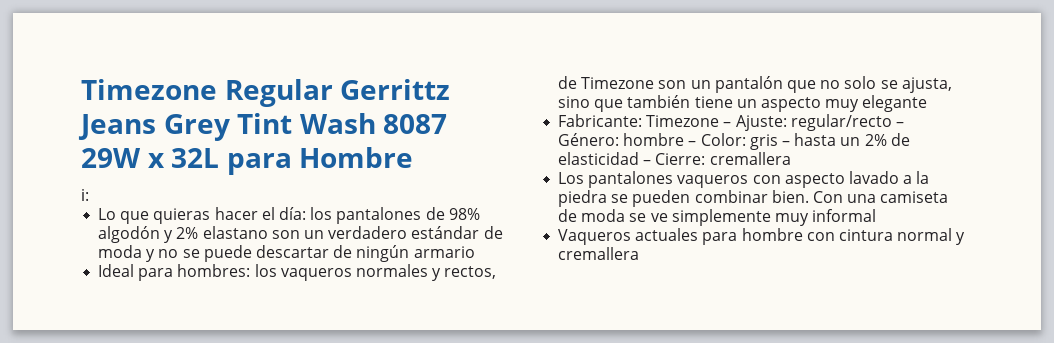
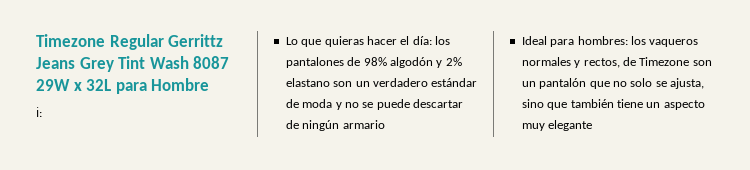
[558,114,904,131] [558,133,910,150] [558,152,791,165] [558,171,930,188] [558,190,949,207] [558,209,877,226] [558,228,966,245] [558,247,640,260] // Fabricante: Timezone – Ajuste: regular/recto – Género: hombre – Color: gris – hasta un 2% de elasticidad – Cierre: cremallera // Los pantalones vaqueros con aspecto lavado a la piedra se pueden combinar bien. Con una camiseta de moda se ve simplemente muy informal // Vaqueros actuales para hombre con cintura normal y cremallera -> (593, 125) none

